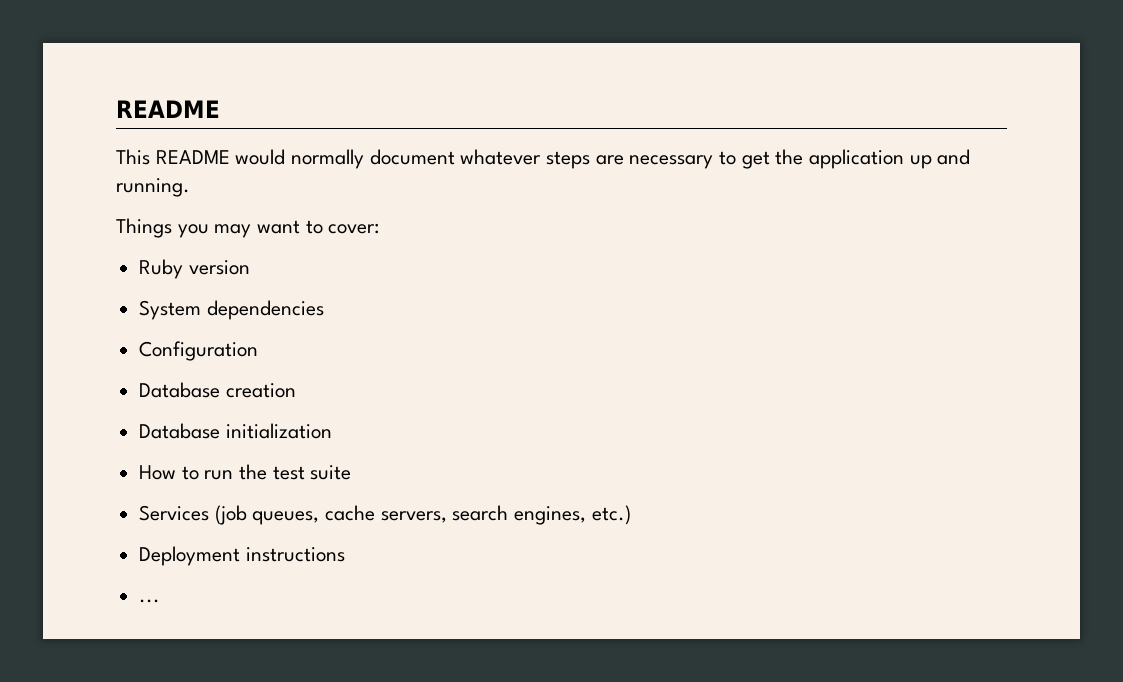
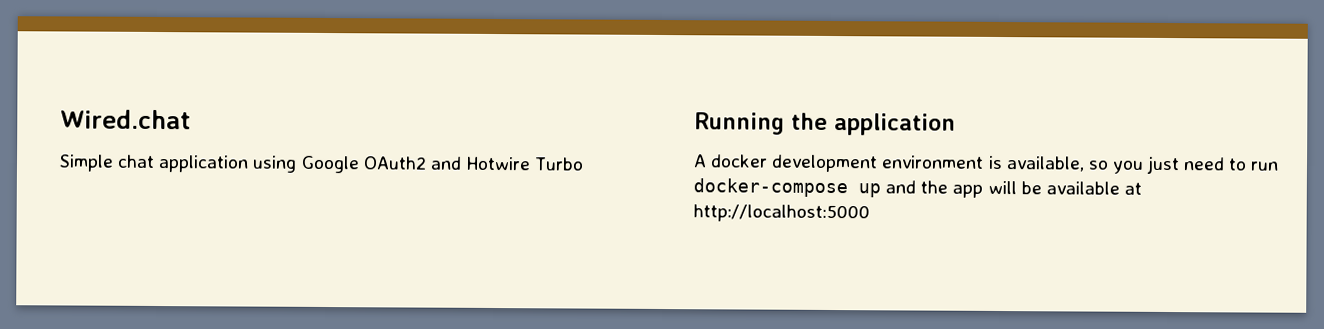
[116,100,220,118] [116,149,971,169] [116,178,190,197] [116,218,380,238] [139,259,250,279] [139,300,324,320] [139,341,259,361] [139,382,296,398] [139,423,332,439] [139,464,352,480] [139,505,631,525] [139,546,345,566] [139,599,161,603] README // This README would normally document whatever steps are necessary to get the application up and running. // Things you may want to cover: // Ruby version // System dependencies // Configuration // Database creation // Database initialization // How to run the test suite // Services (job queues, cache servers, search engines, etc.) // Deployment instructions // ... -> [60,109,191,130] [59,154,585,174] [694,112,956,136] [693,154,1280,175] [693,178,1142,198] [693,204,870,223] Wired.chat // Simple chat application using Google OAuth2 and Hotwire Turbo // Running the application // A docker development environment is available, so you just need to run docker-compose up and the app will be available at http://localhost:5000

